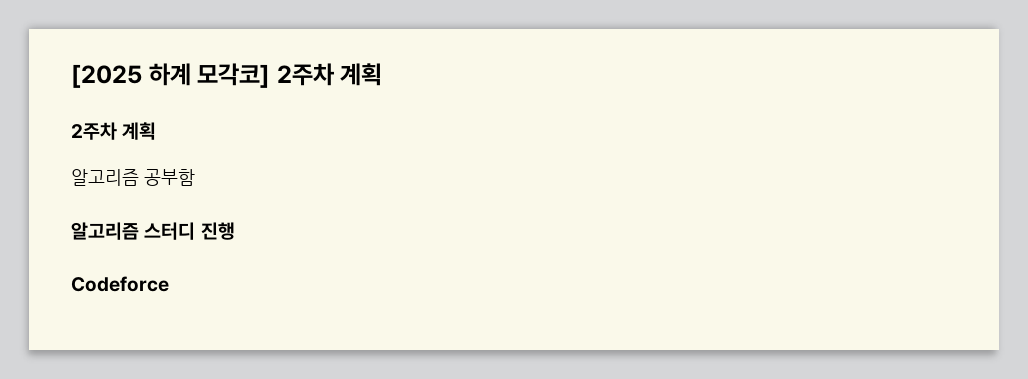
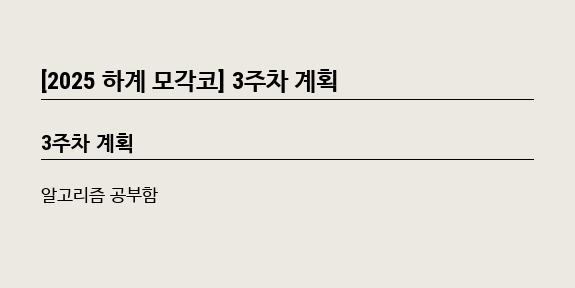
[276,63,383,86] [71,122,117,140] 2주차 계획 // 2주차 -> [231,69,339,93] [41,133,90,153] 3주차 계획 // 3주차
[71,222,235,240] [71,276,169,292] // 알고리즘 스터디 진행 // Codeforce -> (158, 195) none

